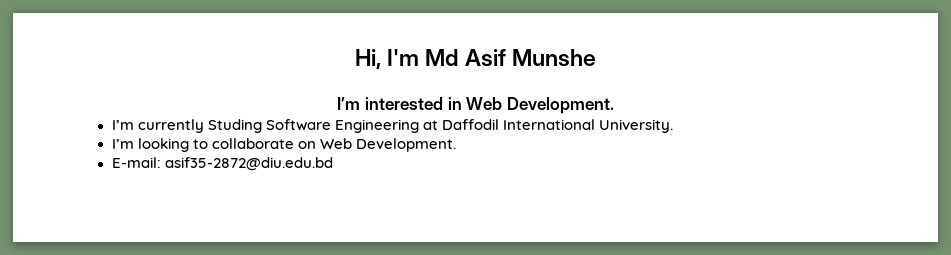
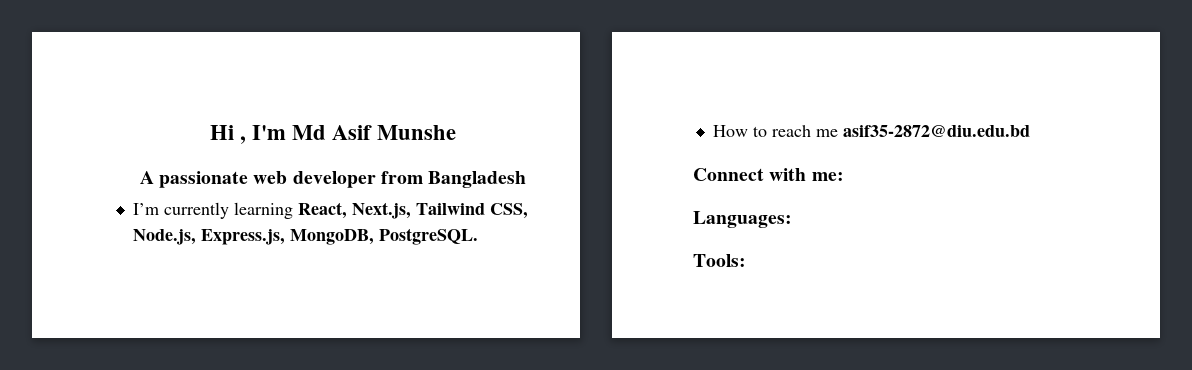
[354,49,381,69] Hi, -> [209,125,246,144] Hi ,
[337,97,614,114] [111,119,673,133] [111,138,456,152] [111,157,333,171] I’m interested in Web Development. // I’m currently Studing Software Engineering at Daffodil International University. // I’m looking to collaborate on Web Development. // E-mail: asif35-2872@diu.edu.bd -> [139,171,527,188] [132,202,528,219] [132,228,478,245] [712,125,1030,137] [693,168,844,181] [693,211,792,228] [693,254,746,267] A passionate web developer from Bangladesh // I’m currently learning React, Next.js, Tailwind CSS, Node.js, Express.js, MongoDB, PostgreSQL. // How to reach me asif35-2872@diu.edu.bd // Connect with me: // Languages: // Tools:

